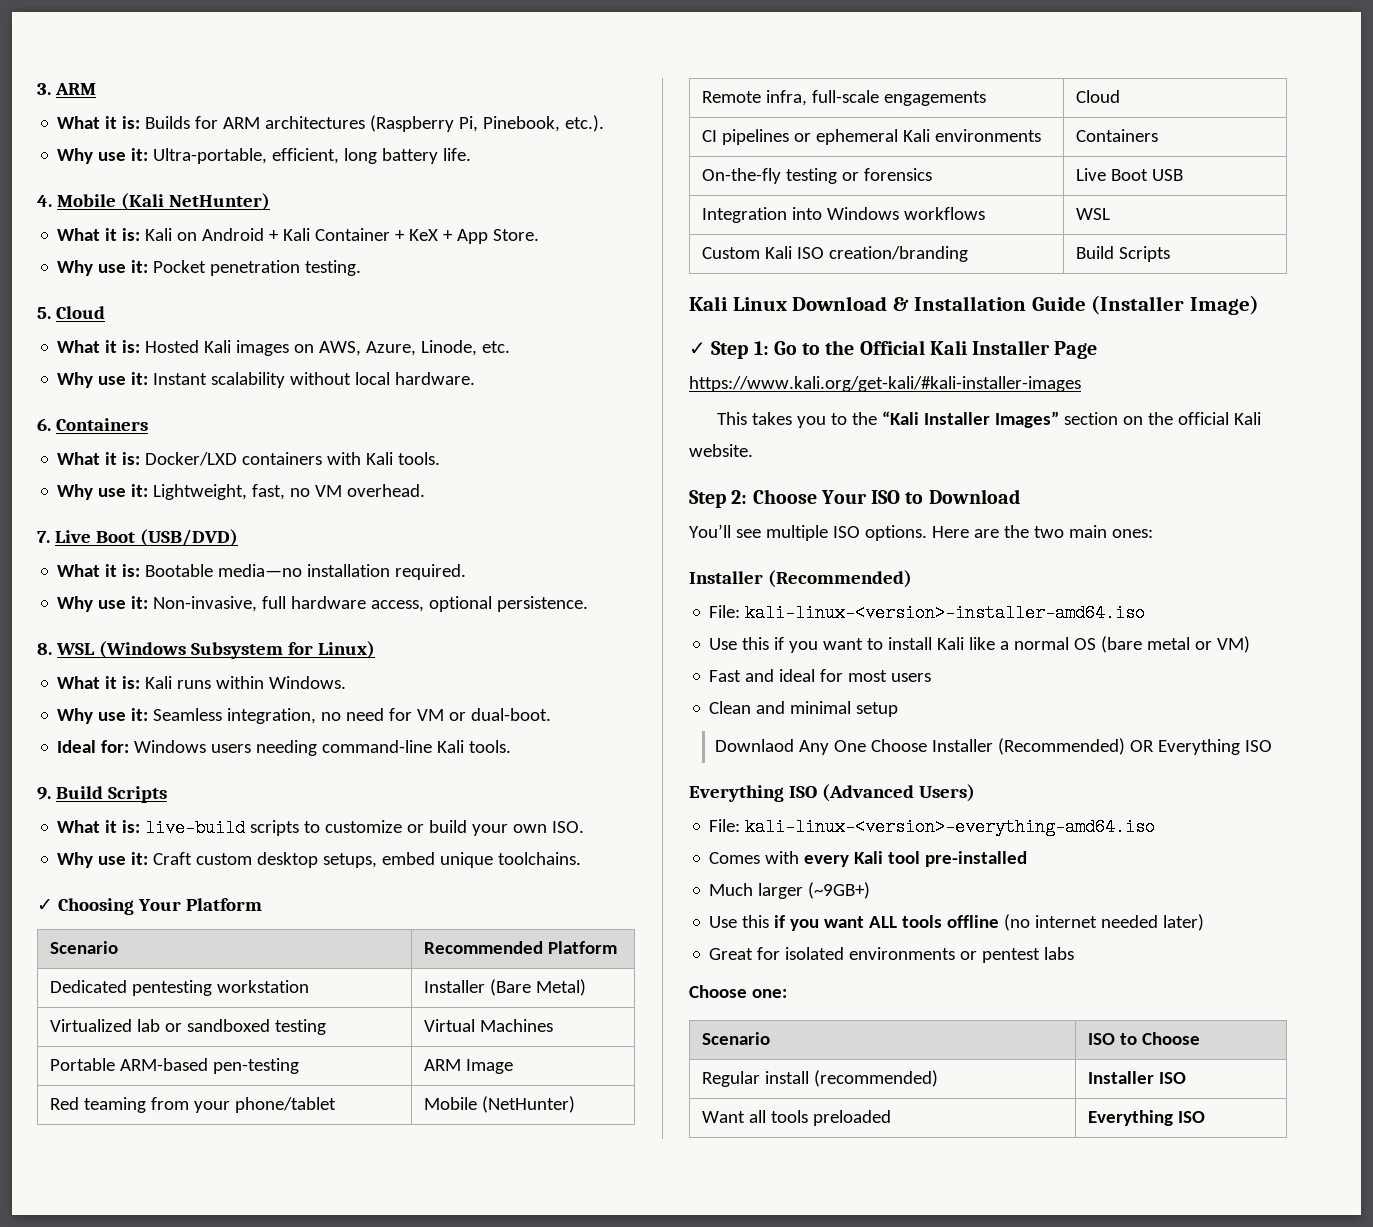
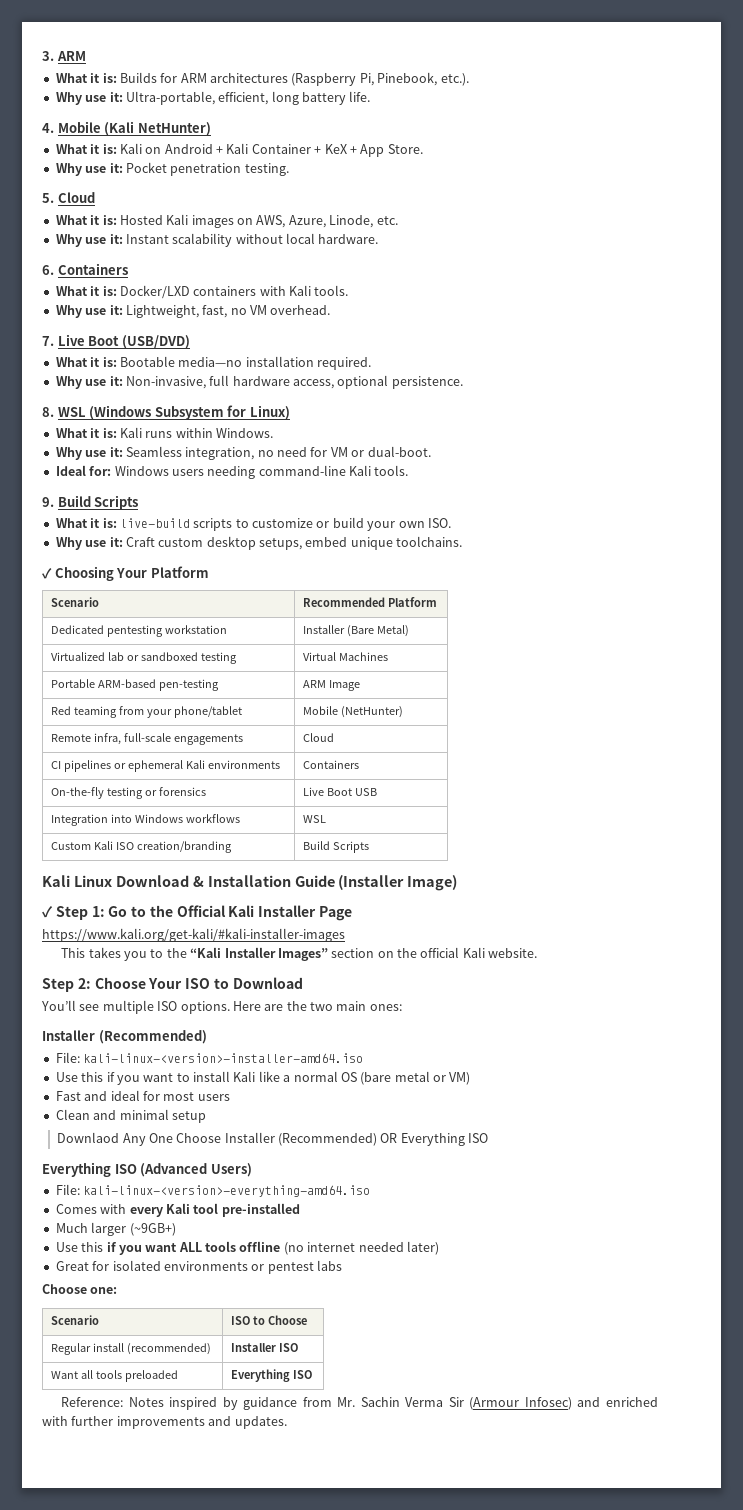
(1205, 1117) none -> [61,1397,659,1410] [42,1416,287,1429] // Reference: Notes inspired by guidance from Mr. Sachin Verma Sir (Armour Infosec) and enriched with further improvements and updates.

